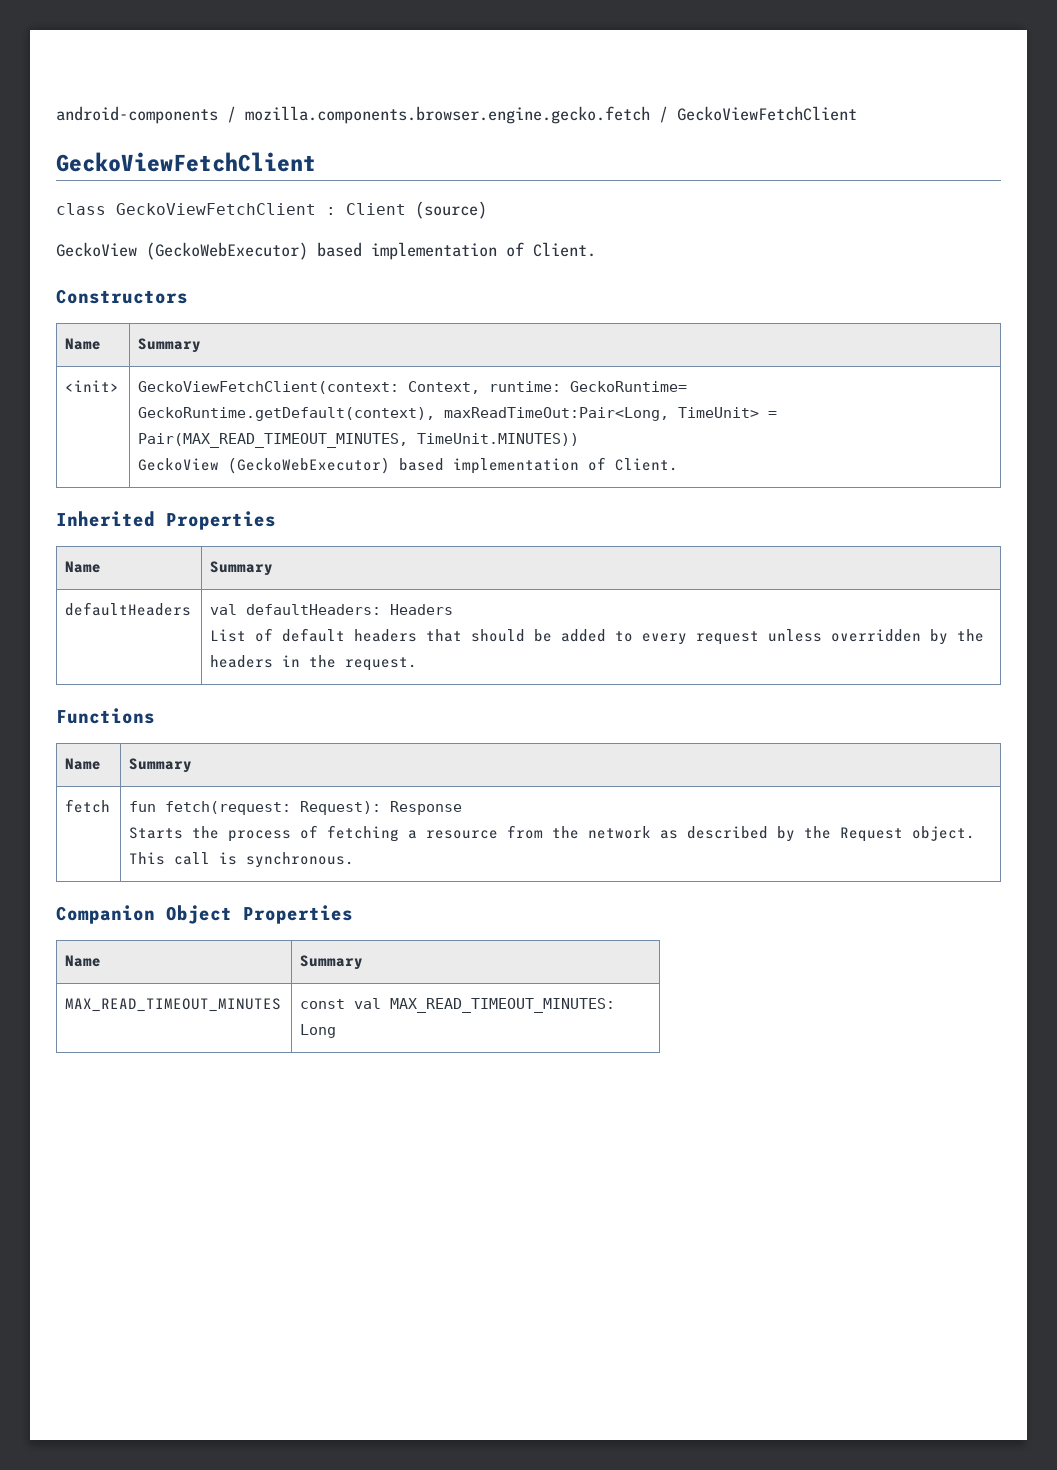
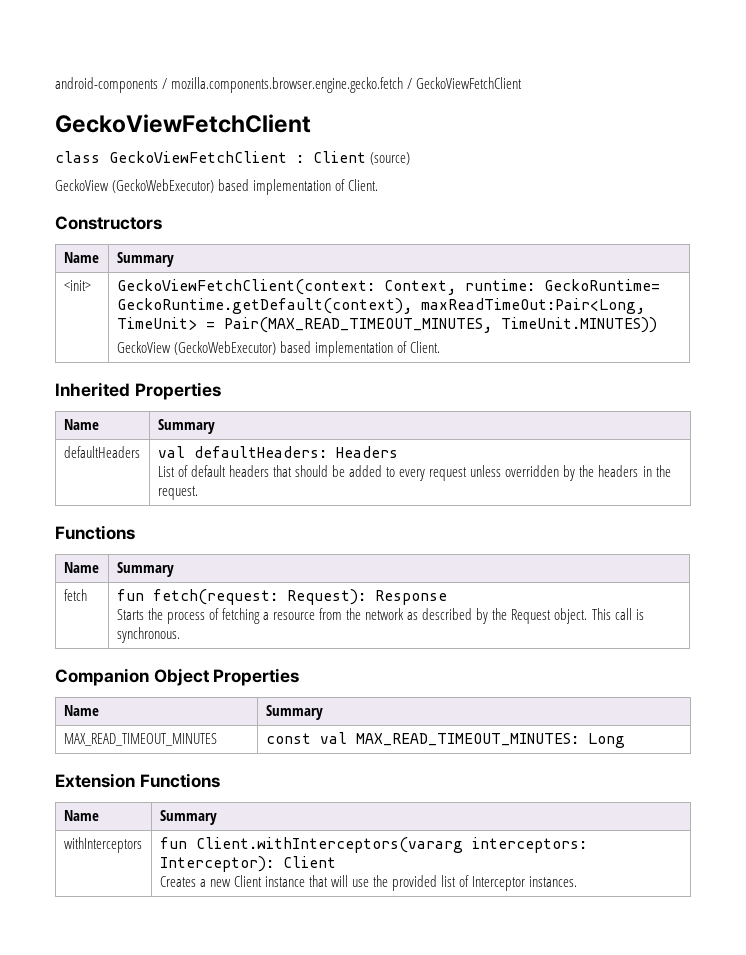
(337, 1031) none -> [55,773,220,788] [63,810,99,821] [159,810,217,825] [63,837,142,853] [159,837,587,853] [159,856,336,872] [159,875,578,891] // Extension Functions // Name | Summary // withInterceptors | fun Client.withInterceptors(vararg interceptors: Interceptor): Client // Creates a new Client instance that will use the provided list of Interceptor instances.

